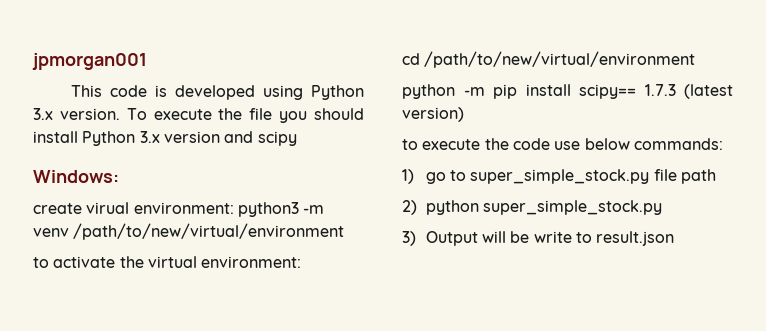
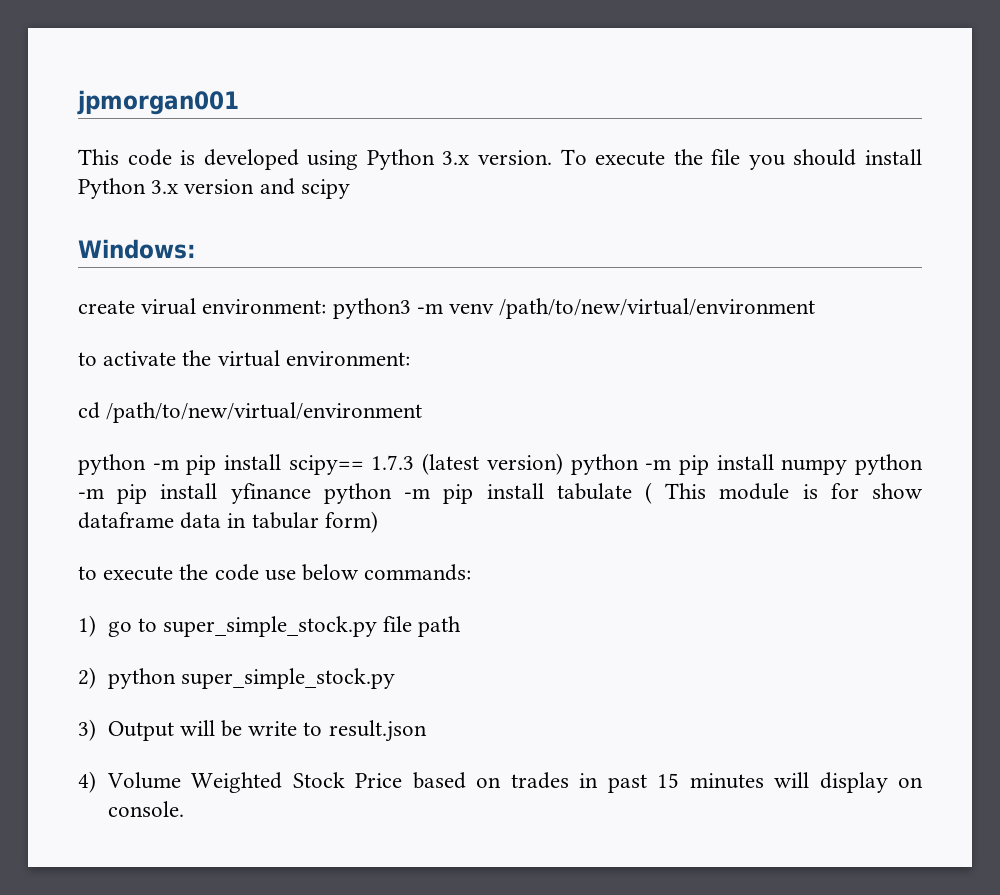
(464, 114) none -> [570,454,924,475] [78,482,923,504] [78,511,378,533] python -m pip install numpy python -m pip install yfinance python -m pip install tabulate ( This module is for show dataframe data in tabular form)
(675, 238) none -> [78,771,923,793] [107,801,184,817] // 4) Volume Weighted Stock Price based on trades in past 15 minutes will display on console.

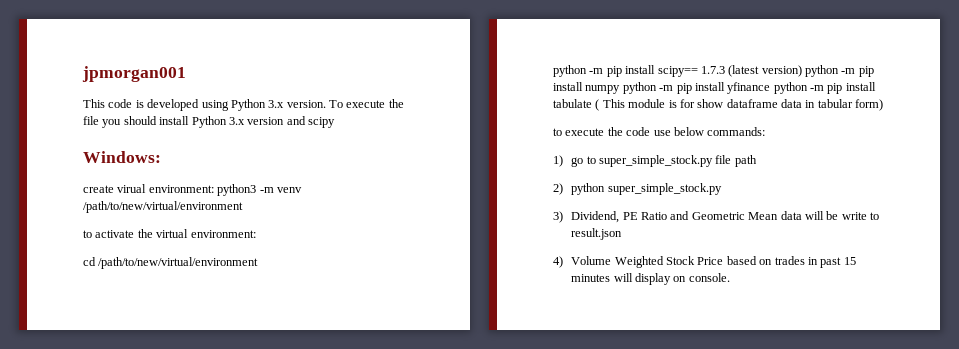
[107,721,174,741] Output -> [571,211,802,223] Dividend, PE Ratio and Geometric Mean data

